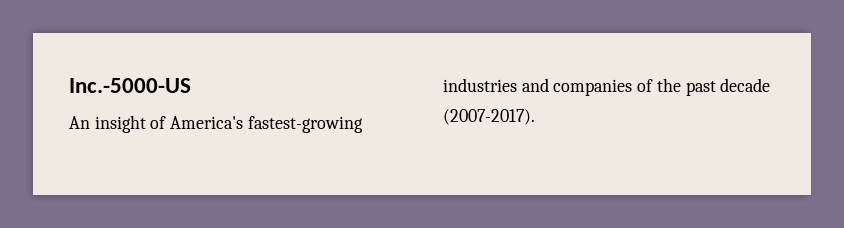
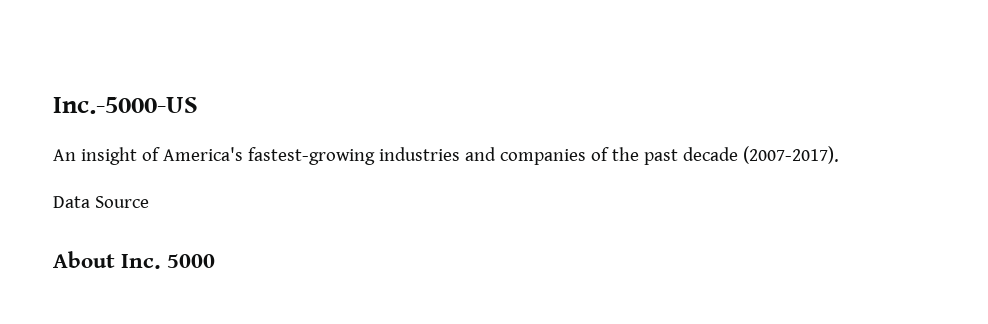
(535, 117) none -> [53,196,149,208] [53,251,216,269] // Data Source // About Inc. 5000

